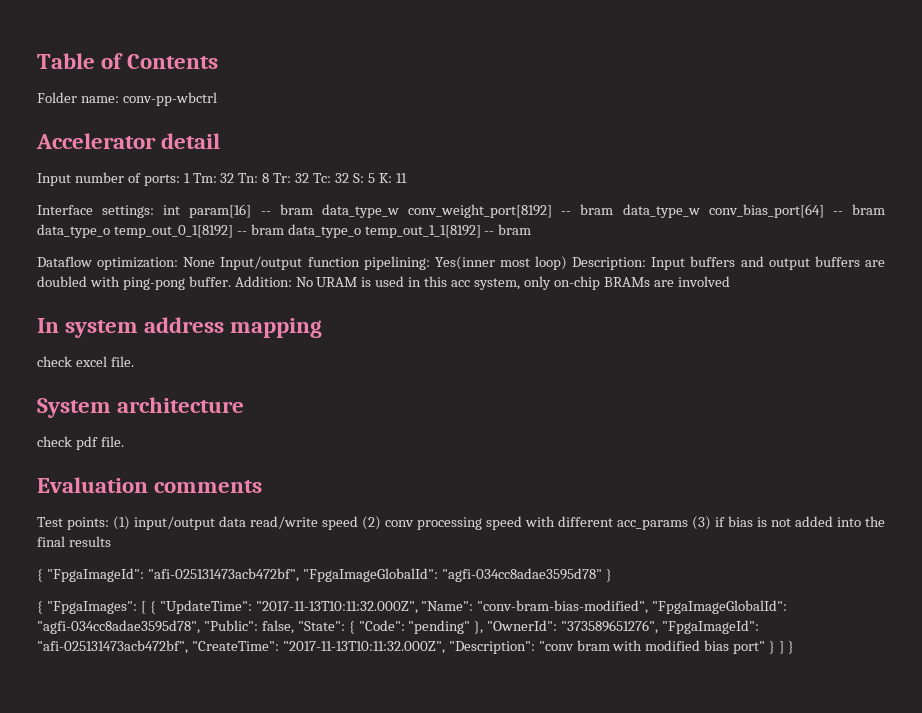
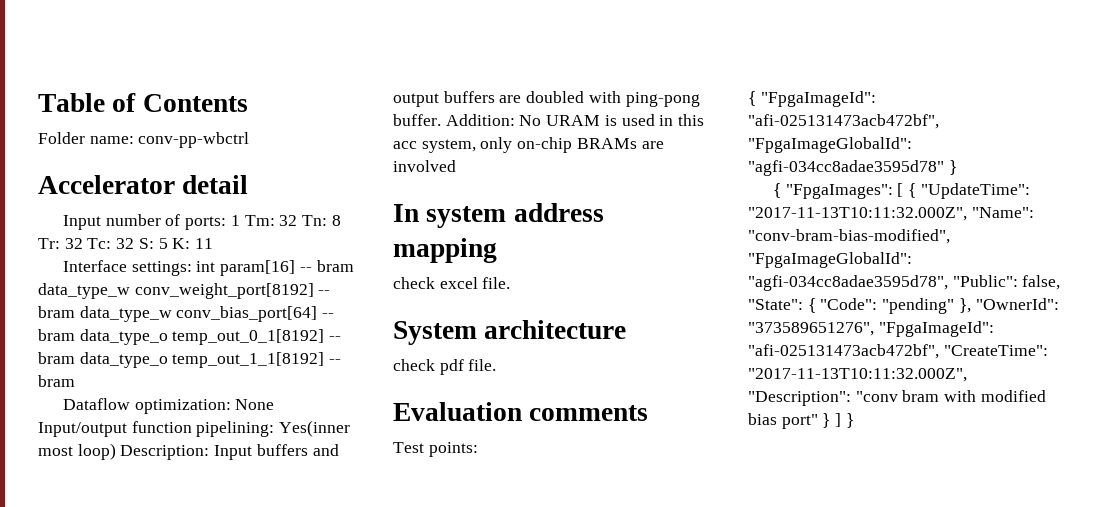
[113,516,885,530] [37,536,111,547] (1) input/output data read/write speed (2) conv processing speed with different acc_params (3) if bias is not added into the final results -> (478, 449) none

